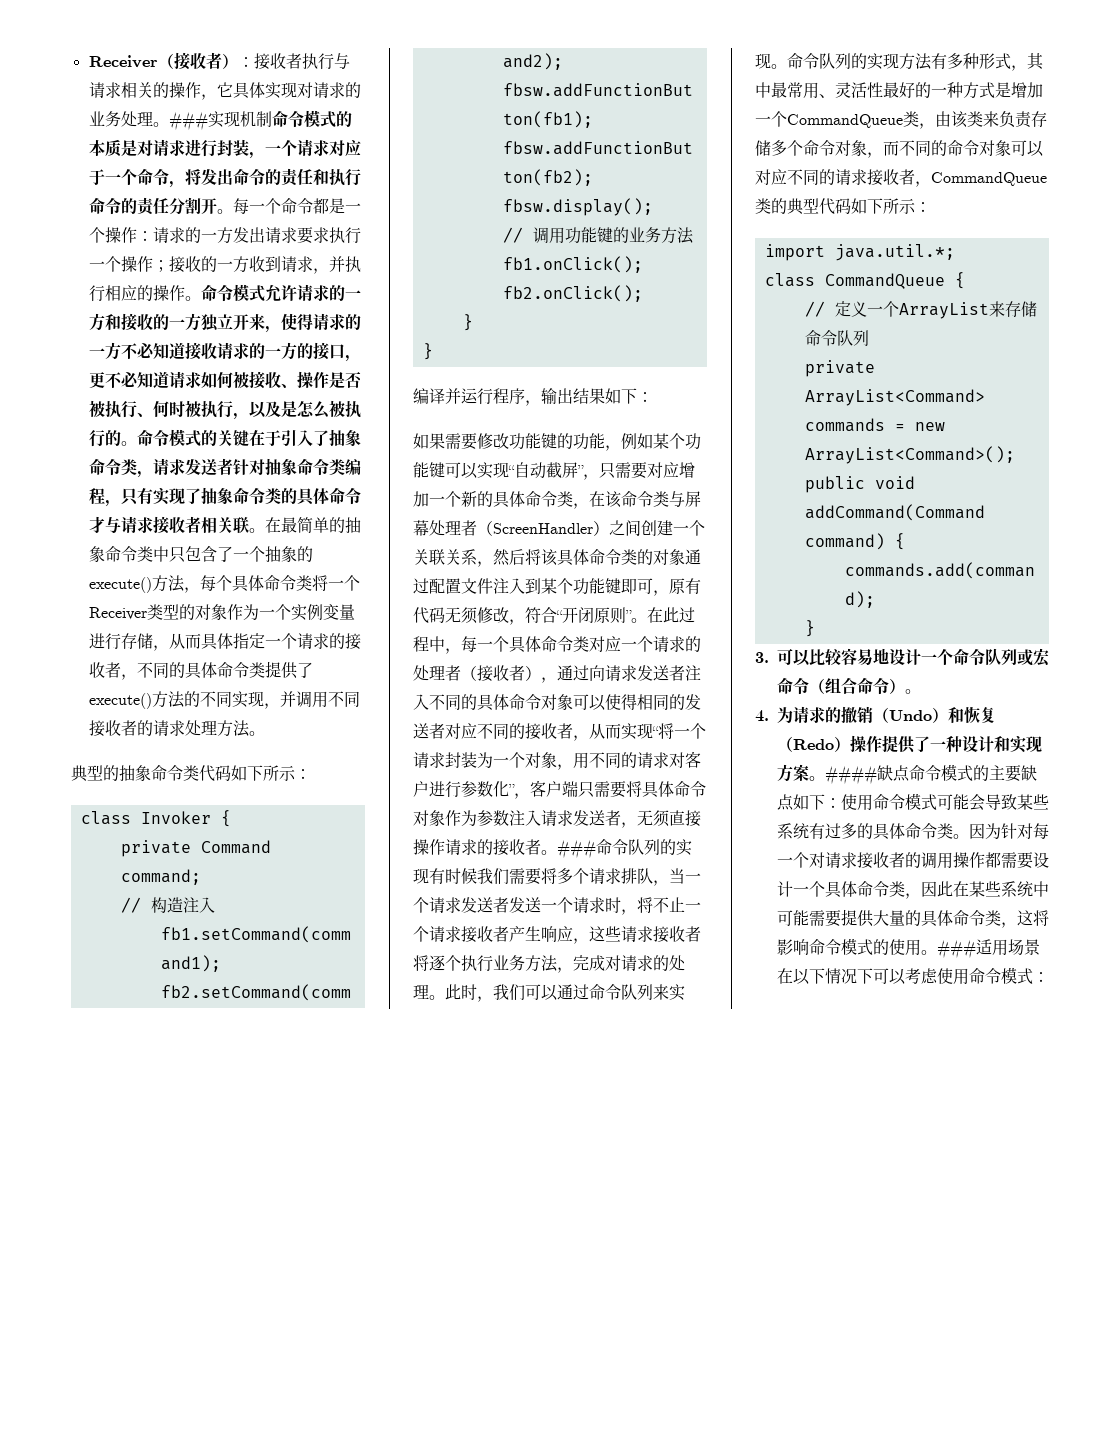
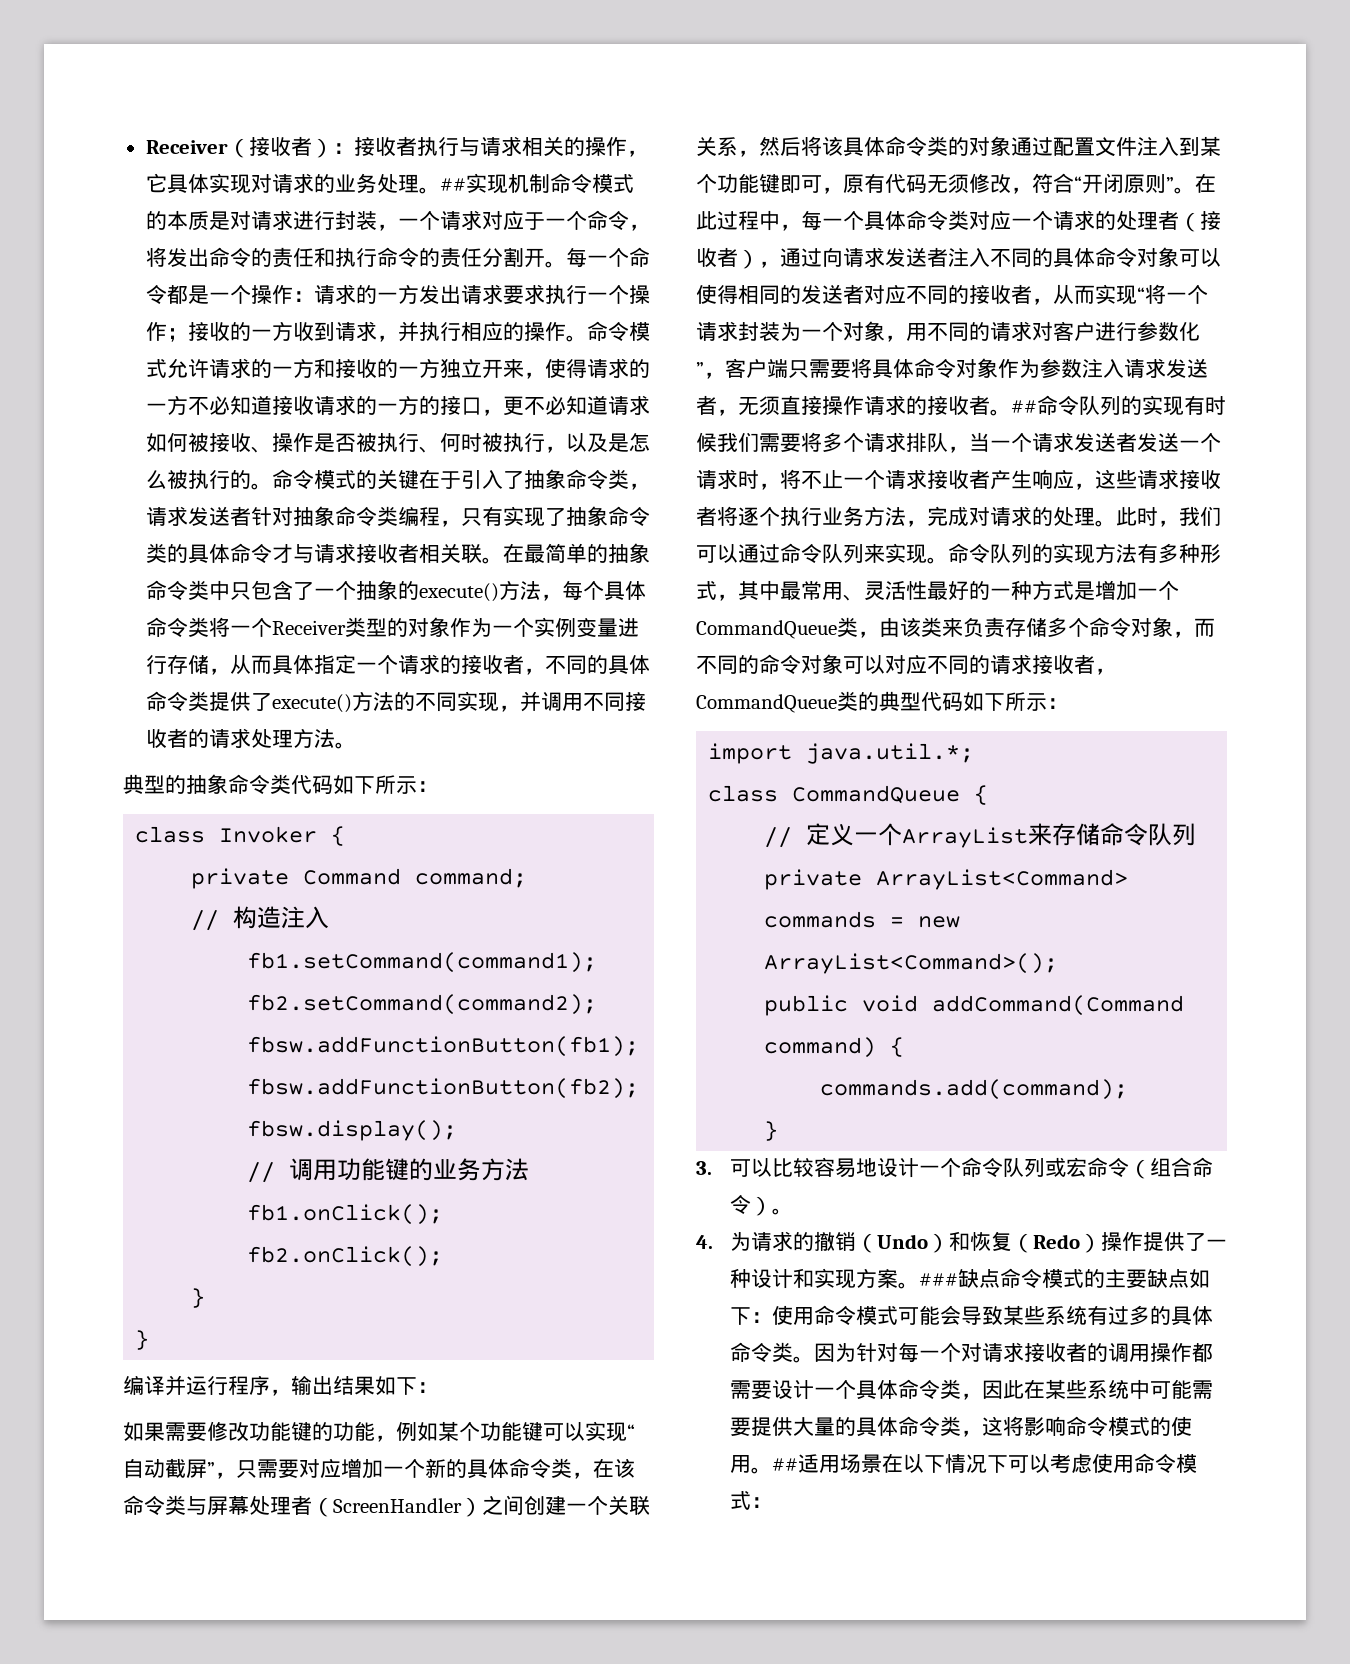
[168,111,208,131] ### -> [439,178,466,191] ##
[557,839,596,859] ### -> [1011,400,1037,413] ##
[825,765,877,785] #### -> [918,1273,958,1286] ###
[937,939,976,959] ### -> [771,1458,798,1471] ##

